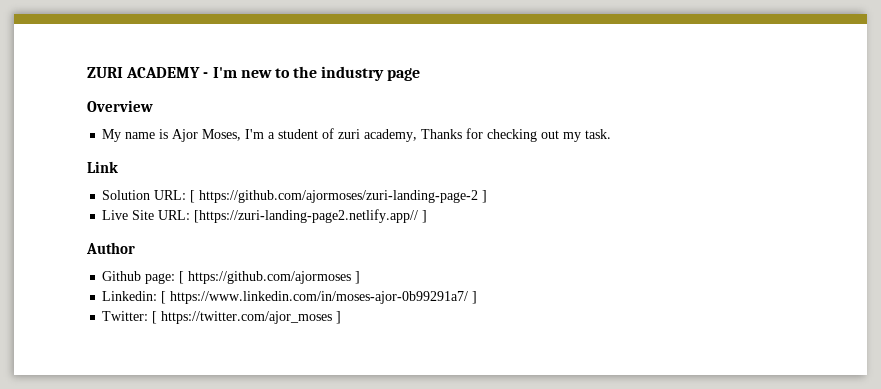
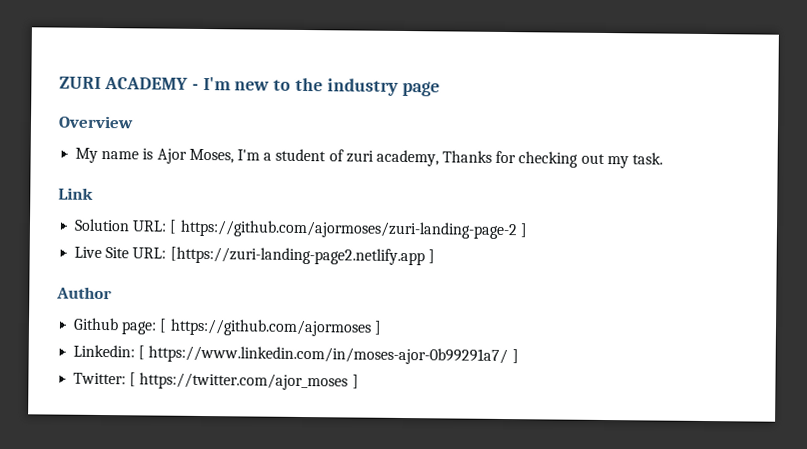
[194,209,419,223] [https://zuri-landing-page2.netlify.app// -> [169,246,425,266] [https://zuri-landing-page2.netlify.app

